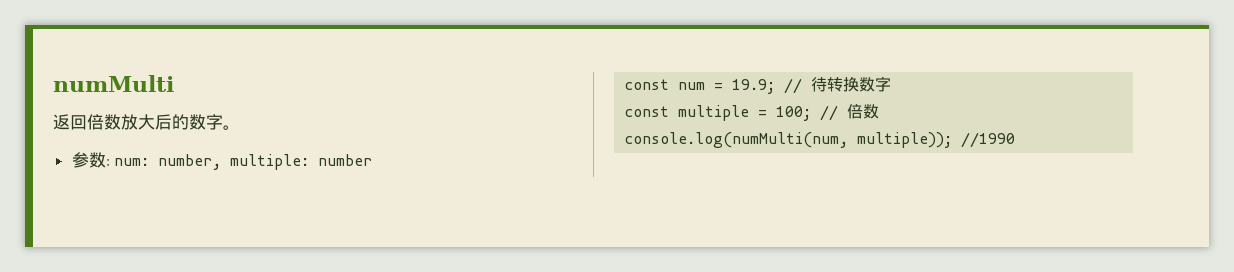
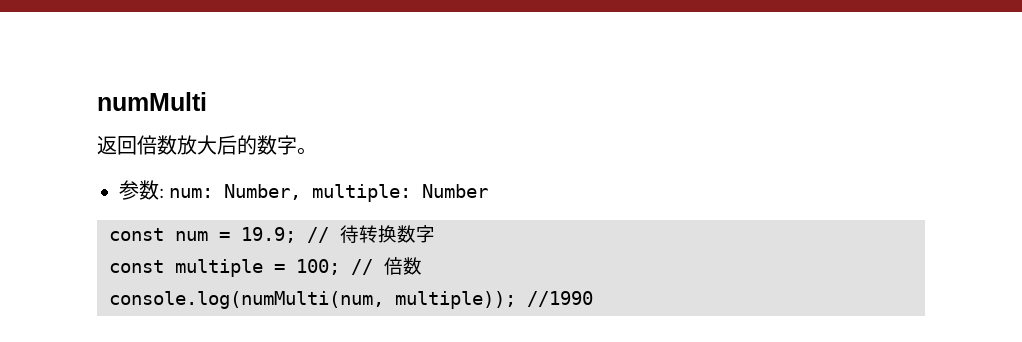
[158,154,373,170] number, multiple: number -> [224,184,489,202] Number, multiple: Number

